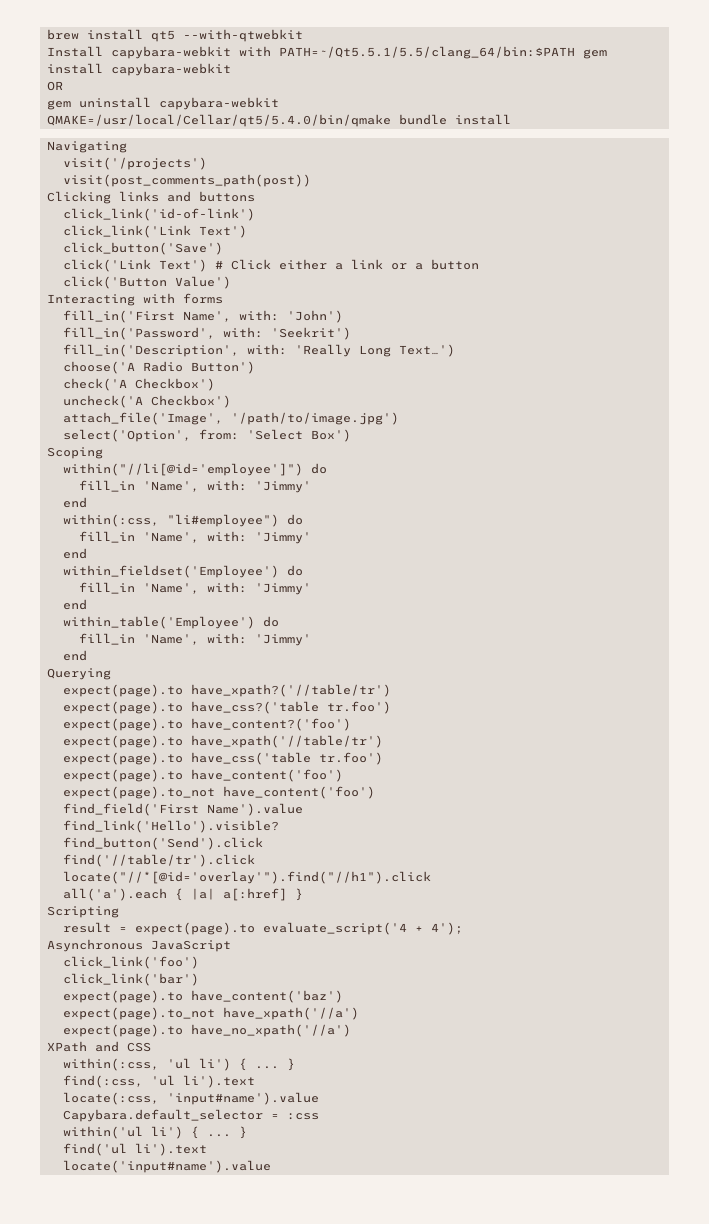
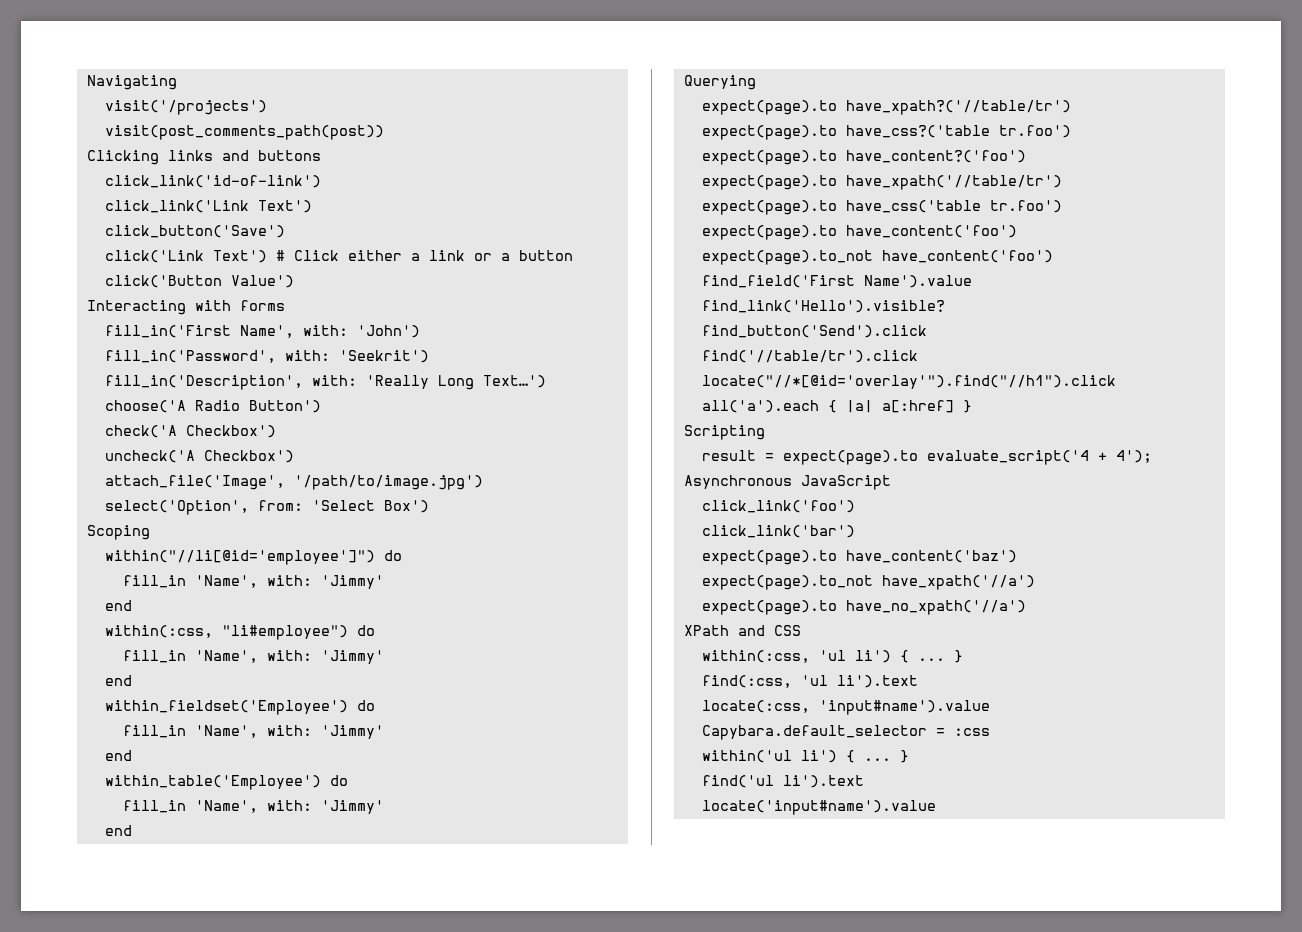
[46,29,303,42] [46,46,607,59] [46,63,231,76] [46,81,63,91] [46,97,279,110] [46,114,511,127] brew install qt5 --with-qtwebkit // Install capybara-webkit with PATH=~/Qt5.5.1/5.5/clang_64/bin:$PATH gem install capybara-webkit // OR // gem uninstall capybara-webkit // QMAKE=/usr/local/Cellar/qt5/5.4.0/bin/qmake bundle install // -> (87, 82) none

